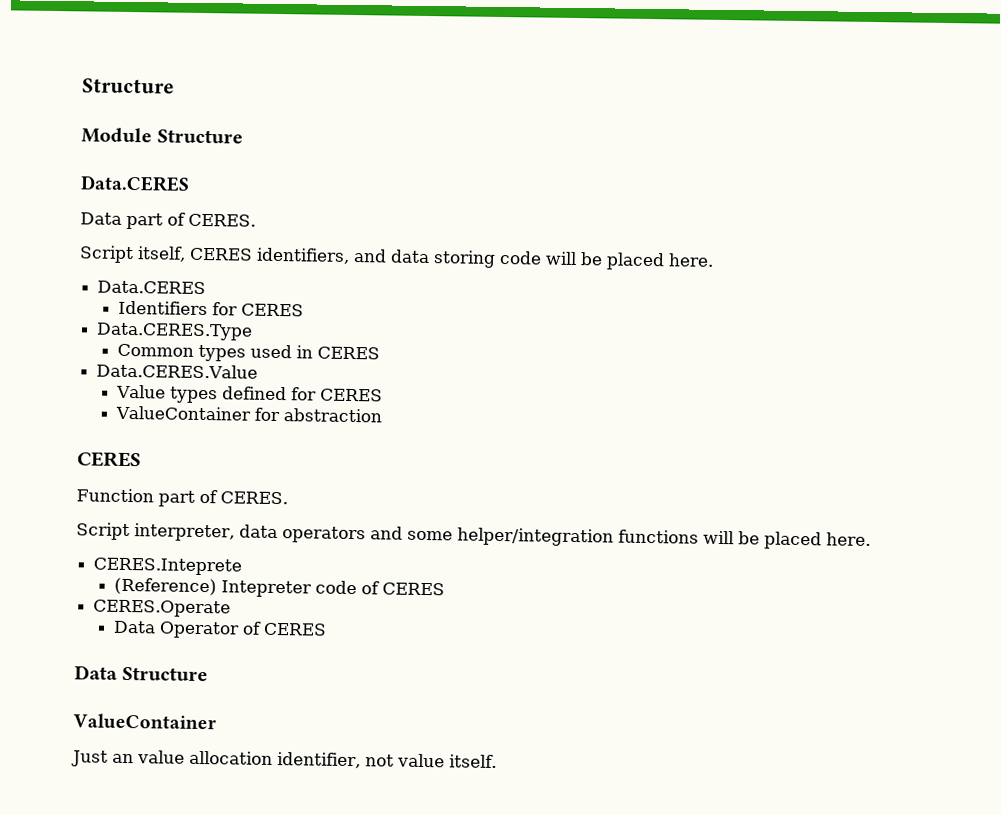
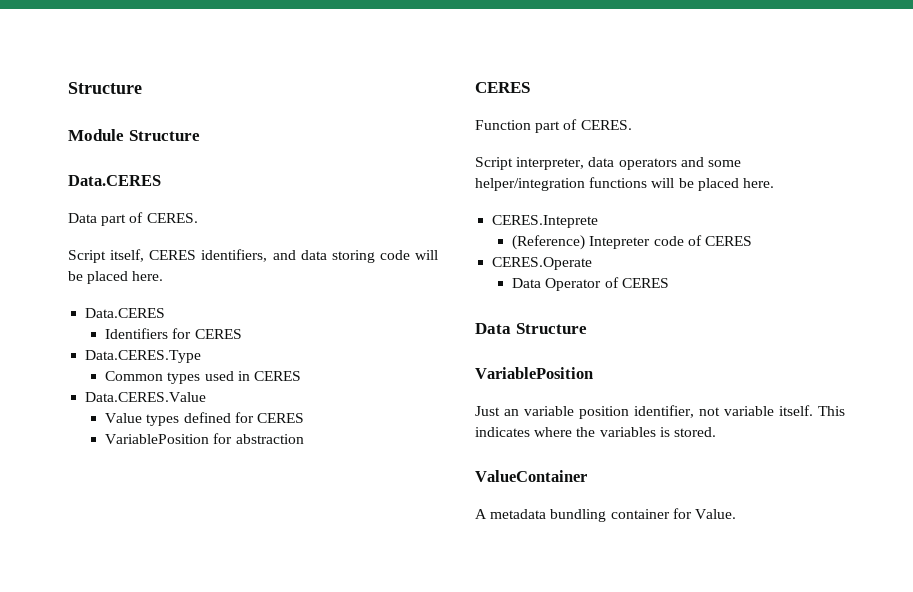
[114,405,251,421] ValueContainer -> [105,434,210,444] VariablePosition
[73,713,217,731] ValueContainer -> [475,367,593,379] VariablePosition
[137,750,497,769] value allocation identifier, not value itself. -> [524,405,845,419] [475,427,716,437] [475,470,587,482] [475,508,736,522] variable position identifier, not variable itself. This indicates where the variables is stored. // ValueContainer // A metadata bundling container for Value.

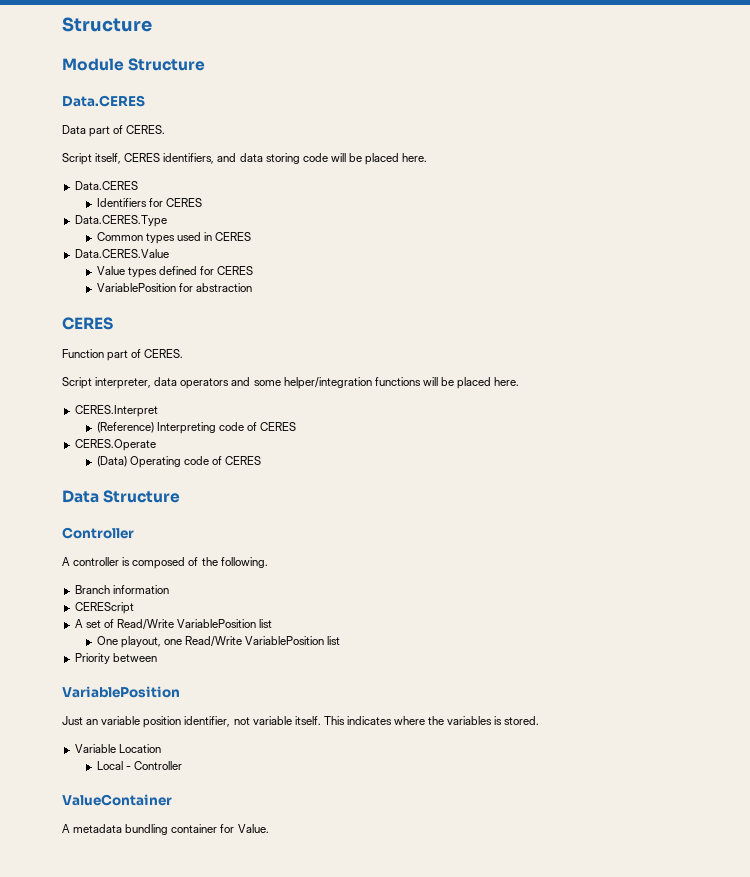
[492,215,599,228] CERES.Inteprete -> [74,405,158,417] CERES.Interpret
[589,236,651,249] Intepreter -> [156,422,216,434] Interpreting
[512,278,602,291] Data Operator -> [96,456,209,468] (Data) Operating code
(587, 328) none -> [62,527,134,539] [62,557,268,569] [74,585,169,594] [74,602,134,614] [74,619,273,630] [96,636,341,648] [74,653,157,664] // Controller // A controller is composed of the following. // Branch information // CEREScript // A set of Read/Write VariablePosition list // One playout, one Read/Write VariablePosition list // Priority between
(716, 432) none -> [74,744,161,753] [96,761,182,770] // Variable Location // Local - Controller

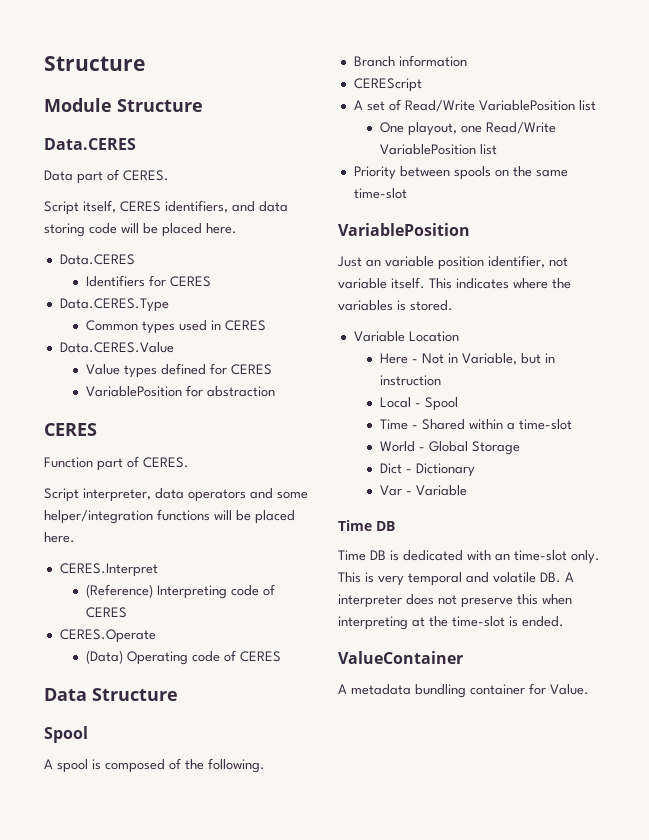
[62,527,134,539] [62,557,120,566] Controller // A controller -> [44,726,88,743] [44,759,88,773] Spool // A spool
(157, 657) none -> [453,166,568,180] [353,188,407,199] spools on the same time-slot
[96,761,182,770] Local - Controller -> [380,353,556,365] [380,375,442,386] [380,397,459,411] [380,419,573,430] [380,441,521,455] [380,463,476,477] [380,485,468,496] [338,520,395,531] [338,550,600,564] [338,572,574,586] [338,594,572,608] [338,616,564,630] Here - Not in Variable, but in instruction // Local - Spool // Time - Shared within a time-slot // World - Global Storage // Dict - Dictionary // Var - Variable // Time DB // Time DB is dedicated with an time-slot only. This is very temporal and volatile DB. A interpreter does not preserve this when interpreting at the time-slot is ended.

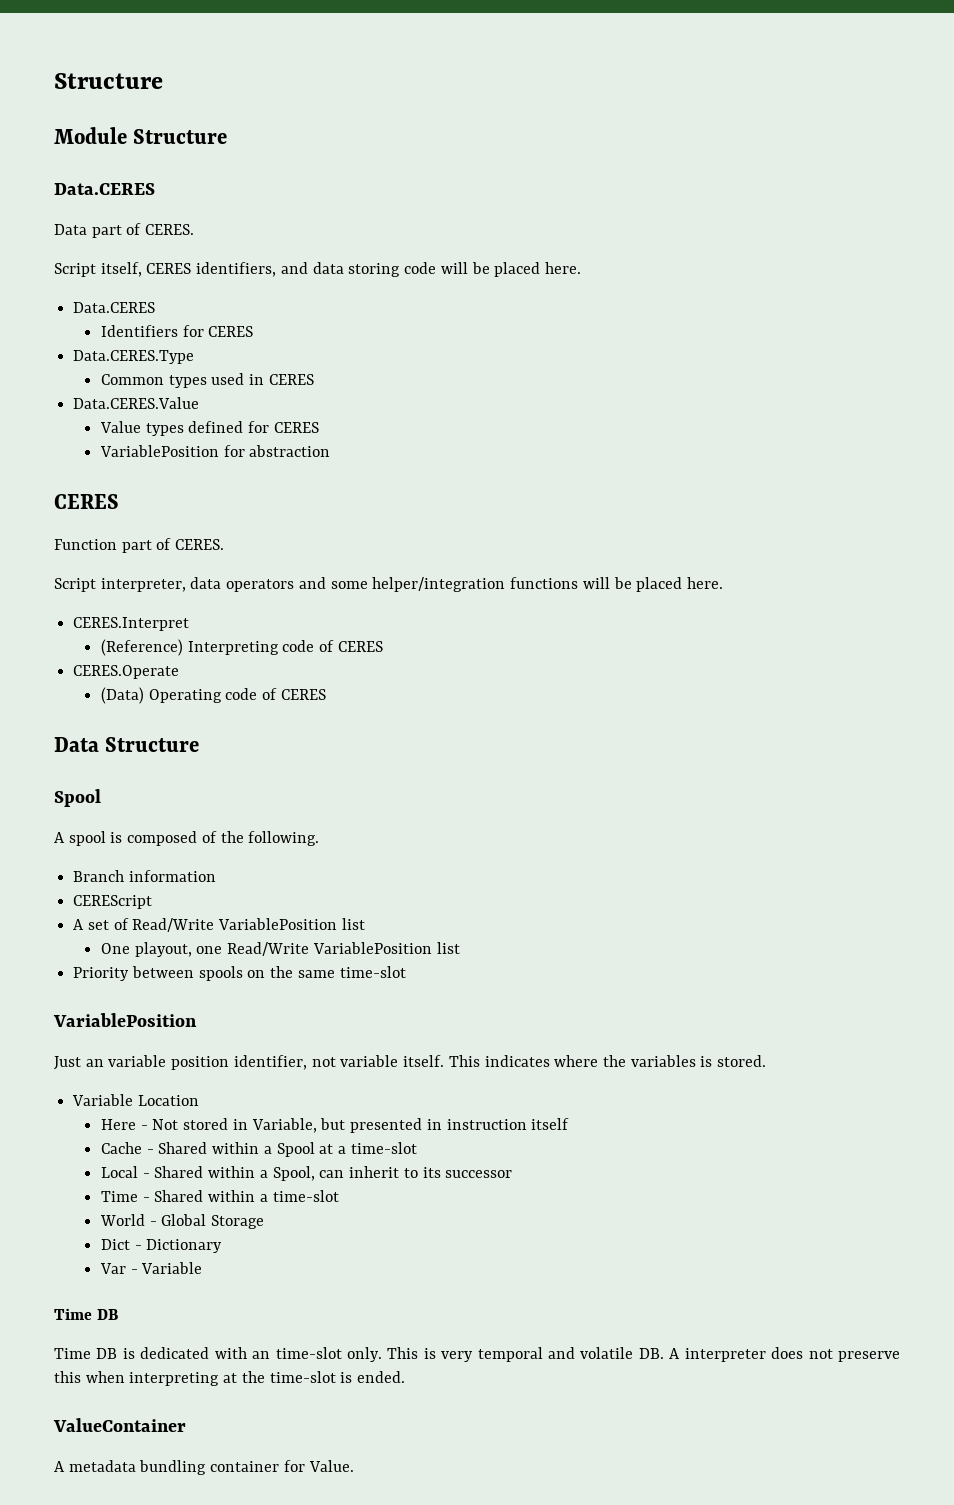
(445, 358) none -> [183,1118,229,1130] stored
(542, 358) none -> [350,1118,423,1133] presented
[380,397,459,411] // Local - Spool -> [531,1118,570,1130] [101,1142,417,1157] [101,1166,513,1181] itself // Cache - Shared within a Spool at a time-slot // Local - Shared within a Spool, can inherit to its successor

